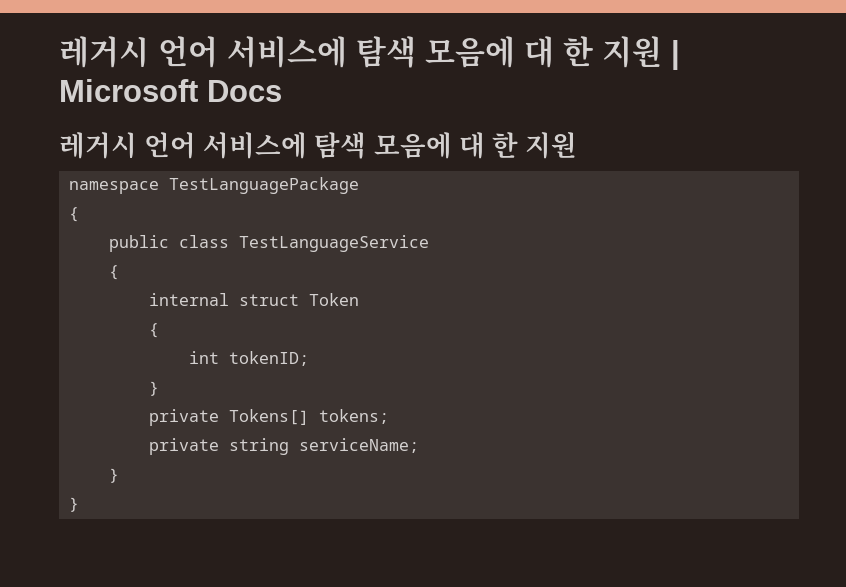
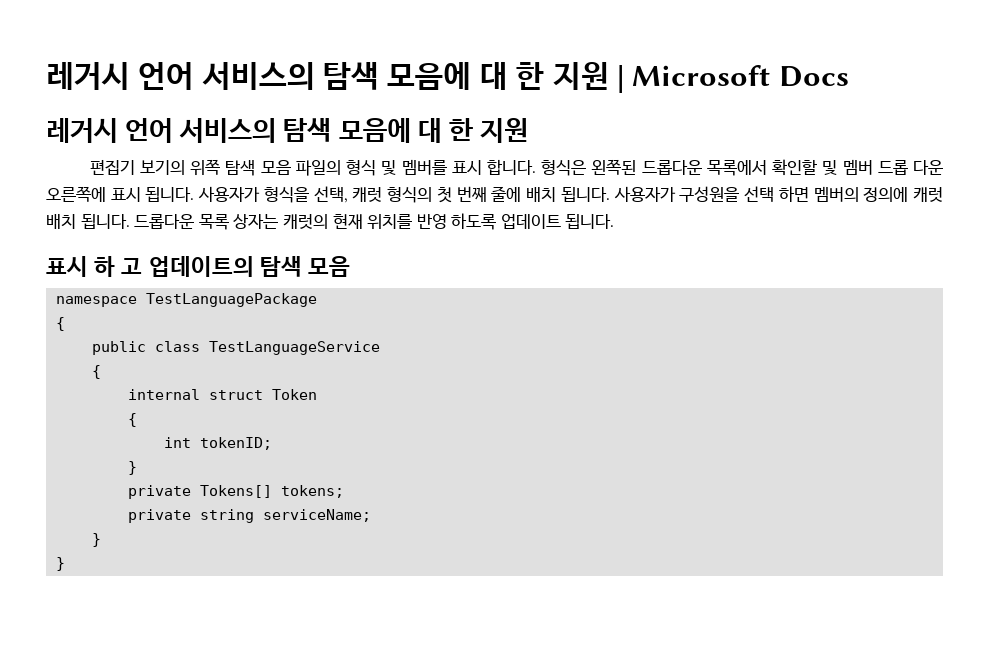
[59,36,347,68] 레거시 언어 서비스에 -> [46,62,315,90] 레거시 언어 서비스의
[203,132,578,159] 서비스에 탐색 모음에 대 한 지원 -> [179,118,529,143] [89,159,944,176] [46,186,943,203] [46,213,615,230] [46,256,351,277] 서비스의 탐색 모음에 대 한 지원 // 편집기 보기의 위쪽 탐색 모음 파일의 형식 및 멤버를 표시 합니다. 형식은 왼쪽된 드롭다운 목록에서 확인할 및 멤버 드롭 다운 오른쪽에 표시 됩니다. 사용자가 형식을 선택, 캐럿 형식의 첫 번째 줄에 배치 됩니다. 사용자가 구성원을 선택 하면 멤버의 정의에 캐럿 배치 됩니다. 드롭다운 목록 상자는 캐럿의 현재 위치를 반영 하도록 업데이트 됩니다. // 표시 하 고 업데이트의 탐색 모음

